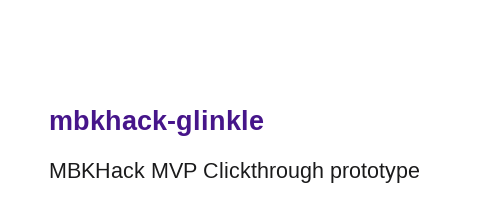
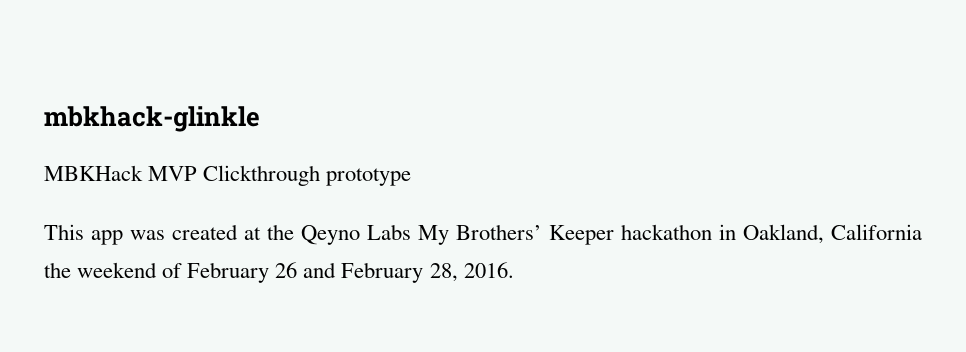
(420, 173) none -> [44,224,922,245] [44,262,514,283] // This app was created at the Qeyno Labs My Brothers’ Keeper hackathon in Oakland, California the weekend of February 26 and February 28, 2016.

